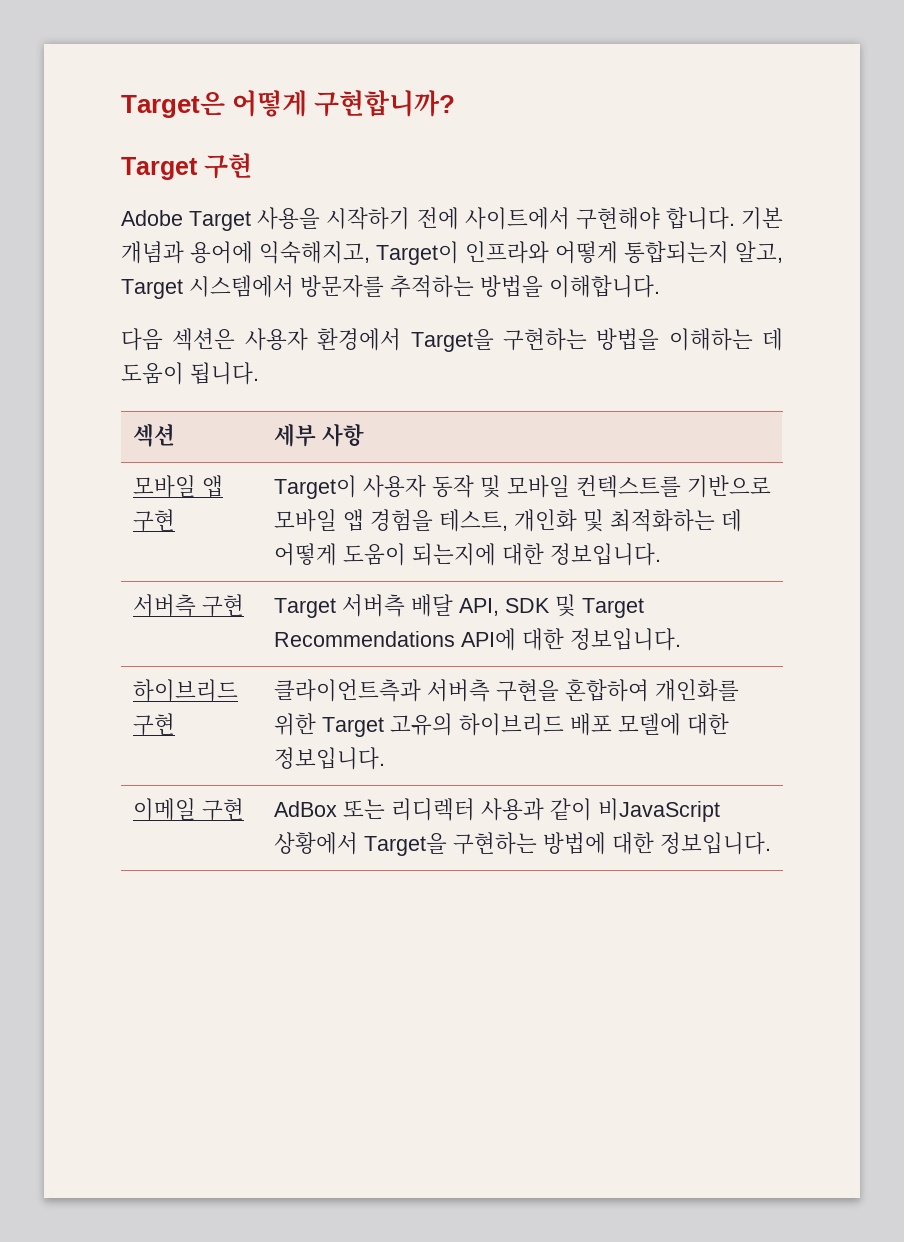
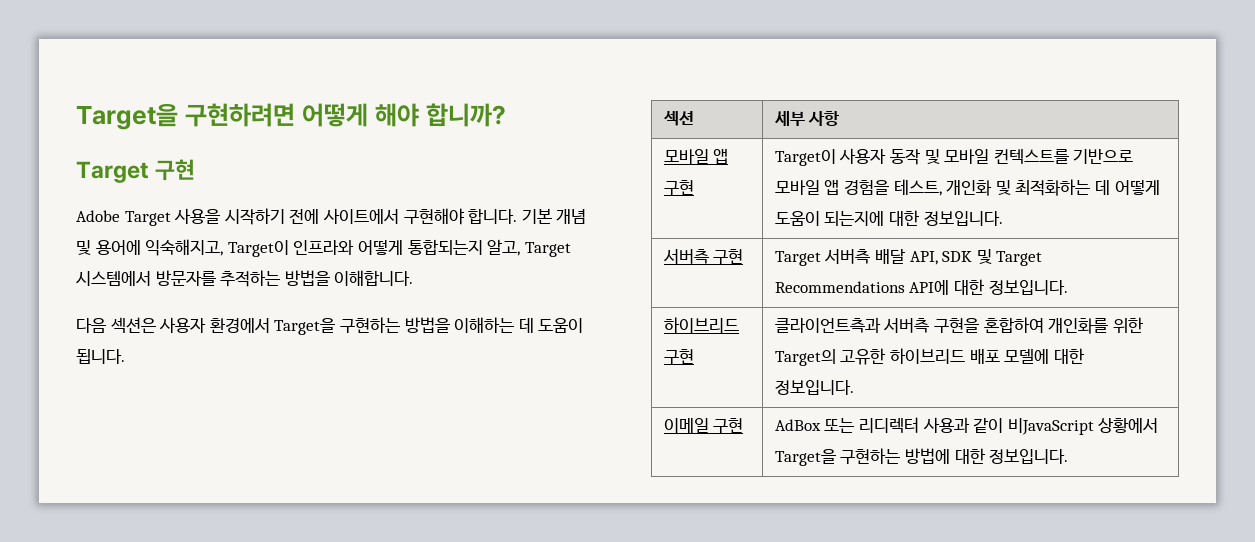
[121,90,456,118] Target은 어떻게 구현합니까? -> [76,103,506,130] Target을 구현하려면 어떻게 해야 합니까?
[121,241,184,264] 개념과 -> [556,209,587,224] [76,240,91,255] 개념 및
[321,713,453,737] Target 고유의 -> [774,348,886,366] Target의 고유한

